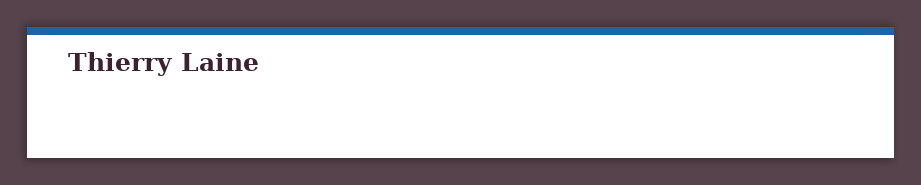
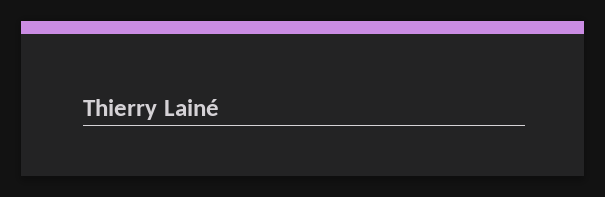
[181,53,259,71] Laine -> [163,99,219,116] Lainé

